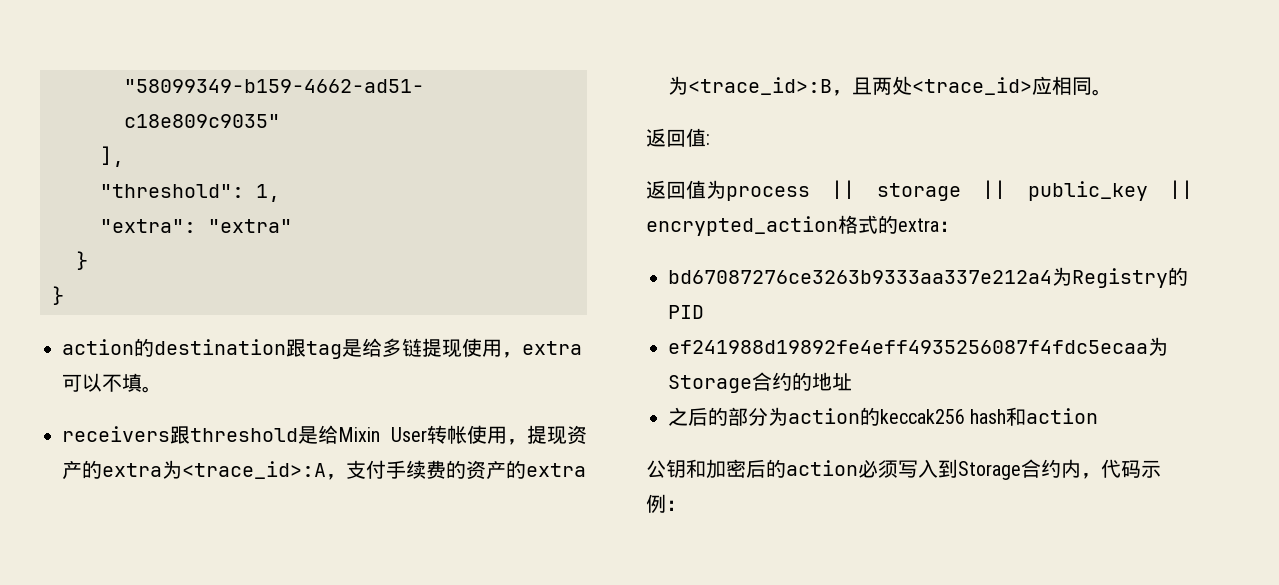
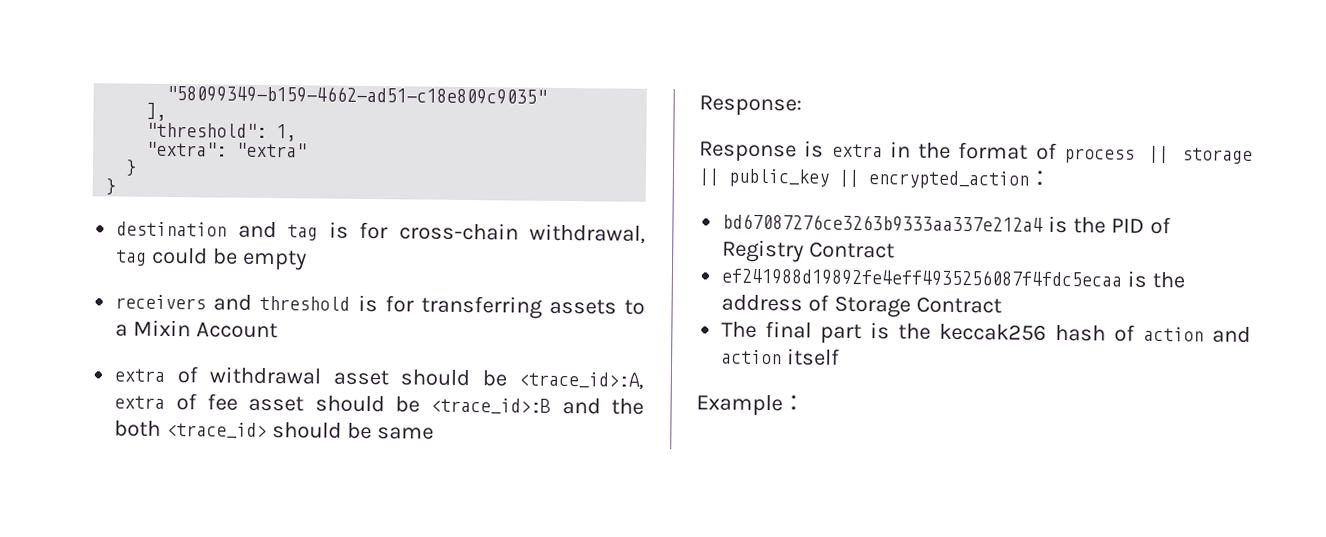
[62,338,582,359] [62,373,162,393] [62,425,587,445] [62,460,586,480] [668,76,1112,96] [646,128,710,147] [646,180,726,199] action的destination跟tag是给多链提现使用，extra可以不填。 // receivers跟threshold是给Mixin User转帐使用，提现资产的extra为<trace_id>:A，支付手续费的资产的extra为<trace_id>:B，且两处<trace_id>应相同。 // 返回值: // 返回值为 -> [116,221,646,244] [116,247,308,271] [115,294,645,319] [115,319,279,339] [114,366,644,390] [114,393,644,415] [114,420,434,440] [699,95,802,117] [699,140,1057,163] destination and tag is for cross-chain withdrawal, tag could be empty // receivers and threshold is for transferring assets to a Mixin Account // extra of withdrawal asset should be <trace_id>:A, extra of fee asset should be <trace_id>:B and the both <trace_id> should be same // Response: // Response is extra in the format of
[838,215,939,234] 格式的extra -> (1029, 180) none
[1052,267,1188,288] [668,305,704,319] [668,337,1168,356] [668,372,852,393] [668,407,880,426] 为Registry的PID // ef241988d19892fe4eff4935256087f4fdc5ecaa为Storage合约的地址 // 之后的部分为action的 -> [1048,215,1171,235] [722,239,896,263] [721,267,1186,289] [721,294,1003,318] [721,321,932,345] is the PID of Registry Contract // ef241988d19892fe4eff4935256087f4fdc5ecaa is the address of Storage Contract // The final part is the
[1006,407,1099,426] [646,459,1161,480] [646,494,666,513] 和action // 公钥和加密后的action必须写入到Storage合约内，代码示例 -> [1114,324,1251,343] [721,348,841,366] [696,394,783,417] of action and action itself // Example

